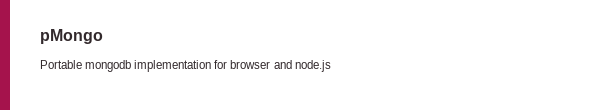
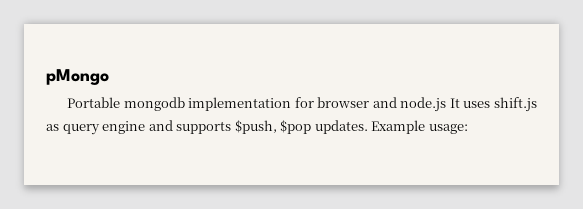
(331, 66) none -> [449,97,537,112] [46,120,468,135] It uses shift.js as query engine and supports $push, $pop updates. Example usage:

